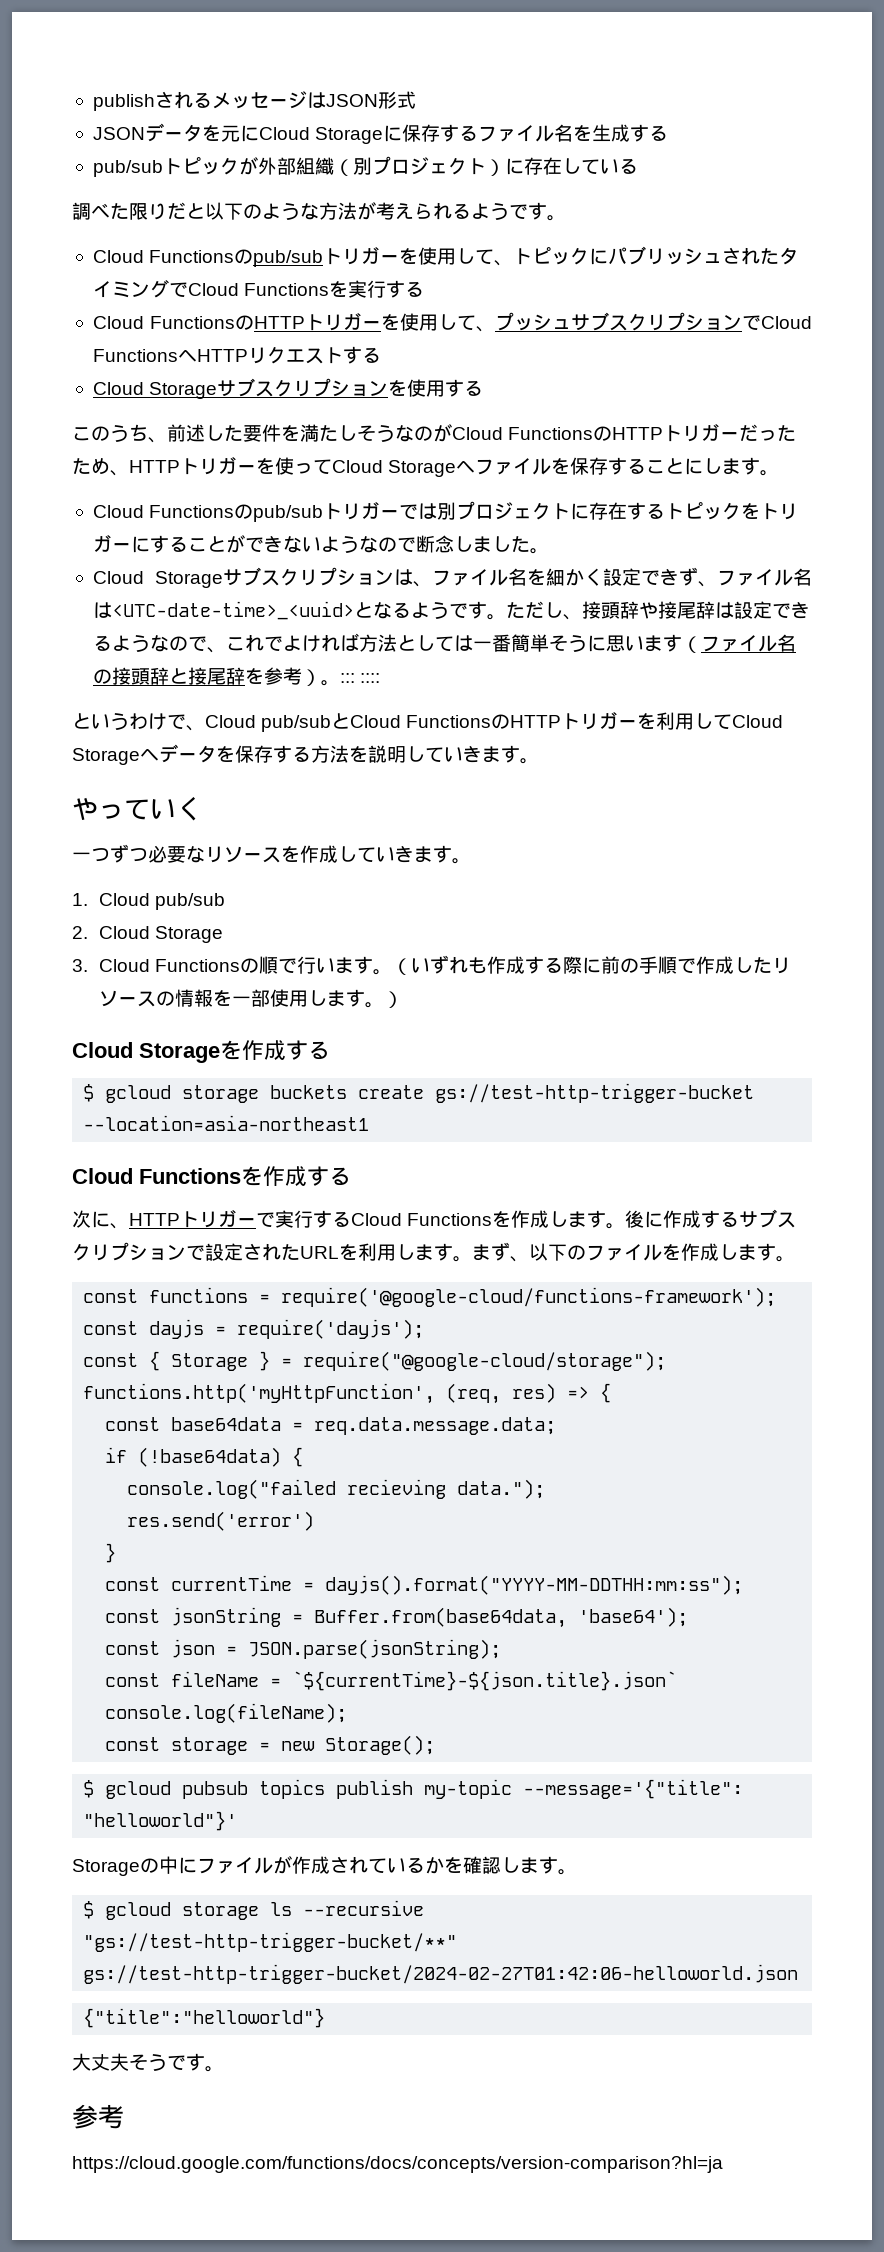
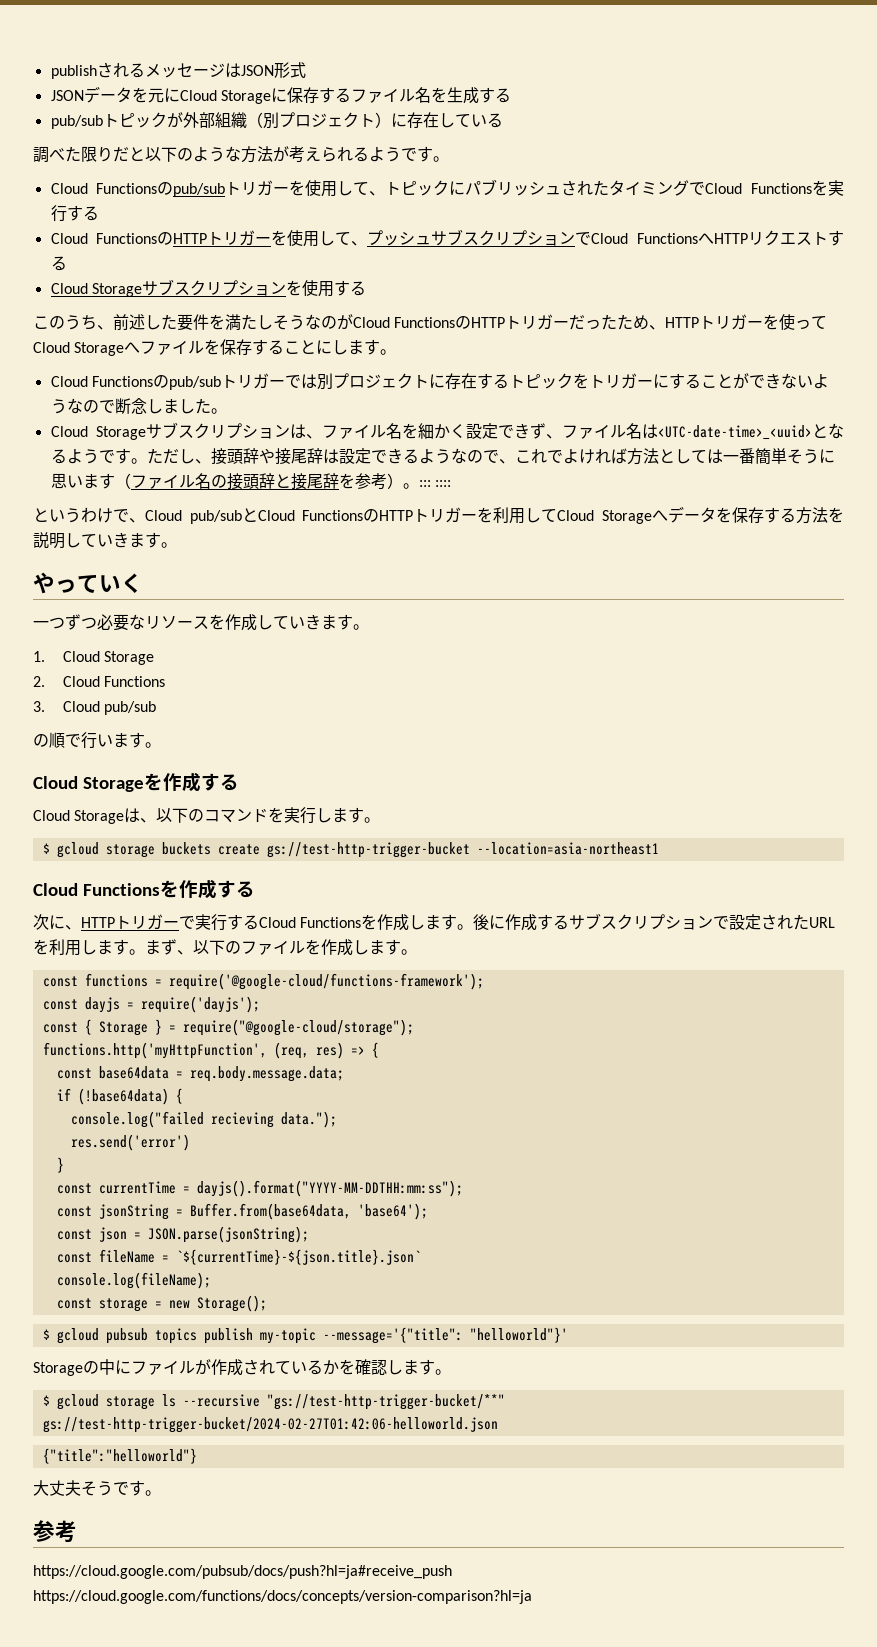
[155,893,226,910] [72,926,151,939] pub/sub // 2. Cloud -> (100, 656) none
[72,959,241,972] 3. Cloud Functions -> [33,676,166,687] [33,701,157,715] 2. Cloud Functions // 3. Cloud pub/sub //
[392,955,792,975] [99,989,404,1008] （いずれも作成する際に前の手順で作成したリソースの情報を一部使用します。） -> (161, 745) none
(330, 1050) none -> [33,807,381,824] // Cloud Storageは、以下のコマンドを実行します。
[314,1417,557,1435] req.data.message.data; -> [189,1066,344,1082] req.body.message.data;
(124, 2116) none -> [33,1565,452,1579] https://cloud.google.com/pubsub/docs/push?hl=ja#receive_push

